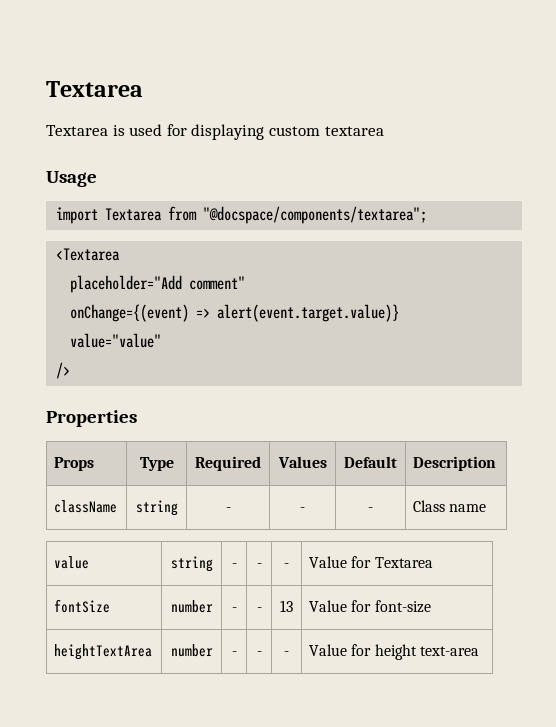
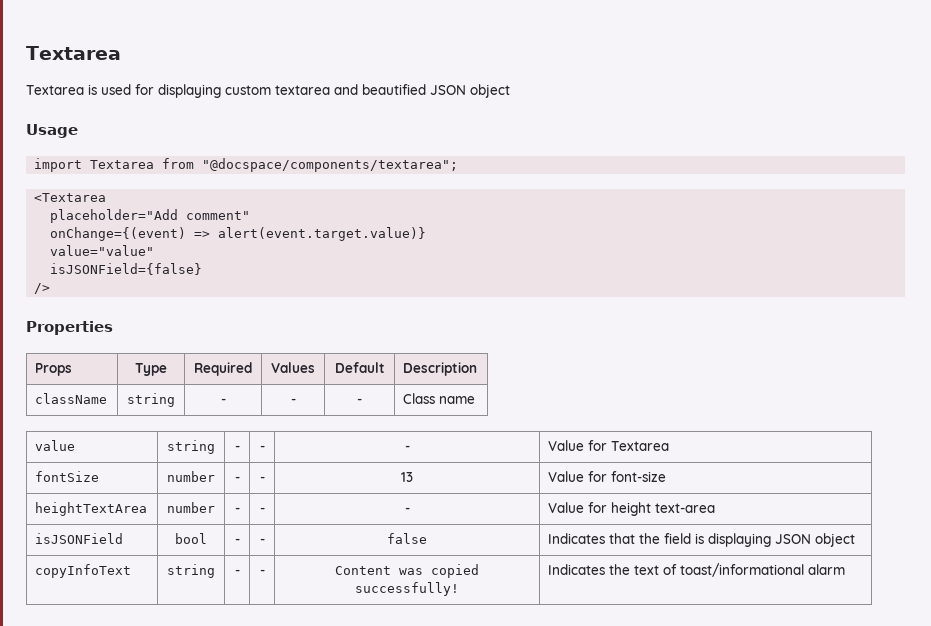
(384, 131) none -> [334,84,510,98] and beautified JSON object
(162, 340) none -> [50,263,203,275] // isJSONField={false}
(479, 651) none -> [35,533,124,544] [175,533,207,544] [234,538,240,544] [259,538,265,544] [387,533,427,544] [548,533,856,547] [35,564,132,578] [167,564,215,578] [234,569,240,575] [259,569,265,575] [335,564,479,578] [355,582,459,596] [548,563,846,577] // isJSONField | bool | - | - | false | Indicates that the field is displaying JSON object // copyInfoText | string | - | - | Content was copied successfully! | Indicates the text of toast/informational alarm

